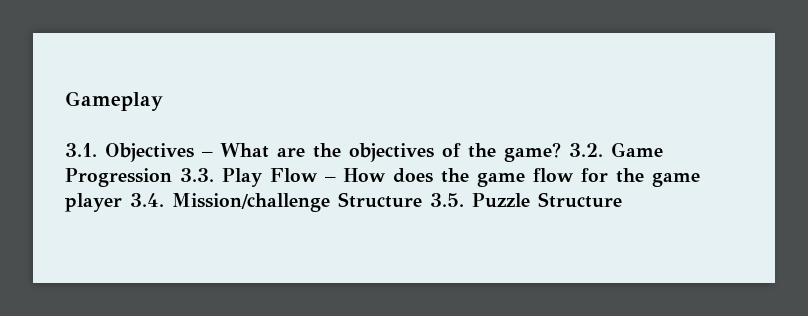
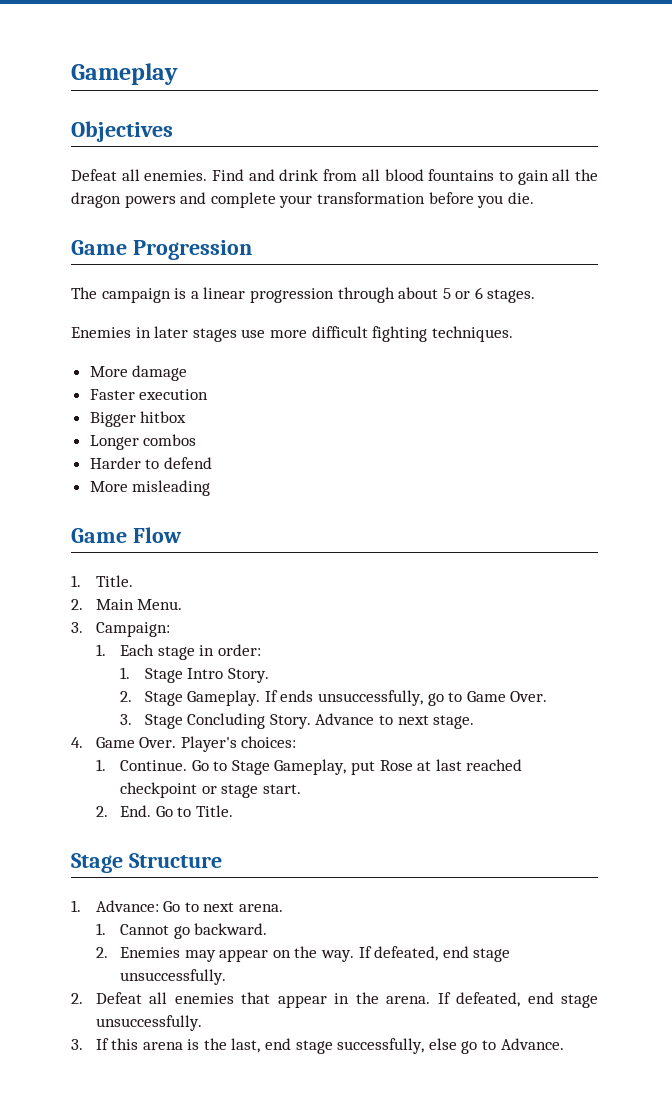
[65,143,97,157] 3.1. -> (178, 74) none
[202,142,663,162] [65,168,700,187] [65,192,622,212] – What are the objectives of the game? 3.2. Game Progression 3.3. Play Flow – How does the game flow for the game player 3.4. Mission/challenge Structure 3.5. Puzzle Structure -> [71,169,598,185] [71,192,534,208] [71,240,252,260] [71,287,536,303] [71,326,513,342] [89,365,188,381] [89,389,209,400] [89,411,187,427] [89,434,197,450] [89,457,212,469] [89,480,211,496] [71,527,182,543] [71,575,133,587] [71,599,183,610] [71,622,170,637] [95,644,261,660] [120,667,269,683] [120,690,548,706] [120,713,475,729] [71,736,297,752] [95,759,523,775] [120,782,301,798] [95,805,233,817] [71,853,222,873] [71,900,283,912] [95,923,268,939] [95,946,511,962] [120,969,227,985] [71,992,599,1008] [95,1015,202,1031] [71,1038,564,1054] // Defeat all enemies. Find and drink from all blood fountains to gain all the dragon powers and complete your transformation before you die. // Game Progression // The campaign is a linear progression through about 5 or 6 stages. // Enemies in later stages use more difficult fighting techniques. // More damage // Faster execution // Bigger hitbox // Longer combos // Harder to defend // More misleading // Game Flow // 1. Title. // 2. Main Menu. // 3. Campaign: // 1. Each stage in order: // 1. Stage Intro Story. // 2. Stage Gameplay. If ends unsuccessfully, go to Game Over. // 3. Stage Concluding Story. Advance to next stage. // 4. Game Over. Player's choices: // 1. Continue. Go to Stage Gameplay, put Rose at last reached checkpoint or stage start. // 2. End. Go to Title. // Stage Structure // 1. Advance: Go to next arena. // 1. Cannot go backward. // 2. Enemies may appear on the way. If defeated, end stage unsuccessfully. // 2. Defeat all enemies that appear in the arena. If defeated, end stage unsuccessfully. // 3. If this arena is the last, end stage successfully, else go to Advance.

